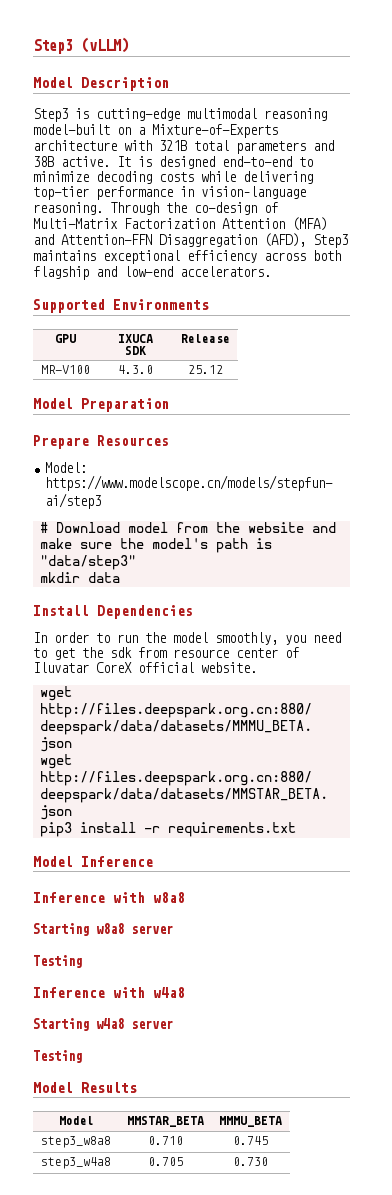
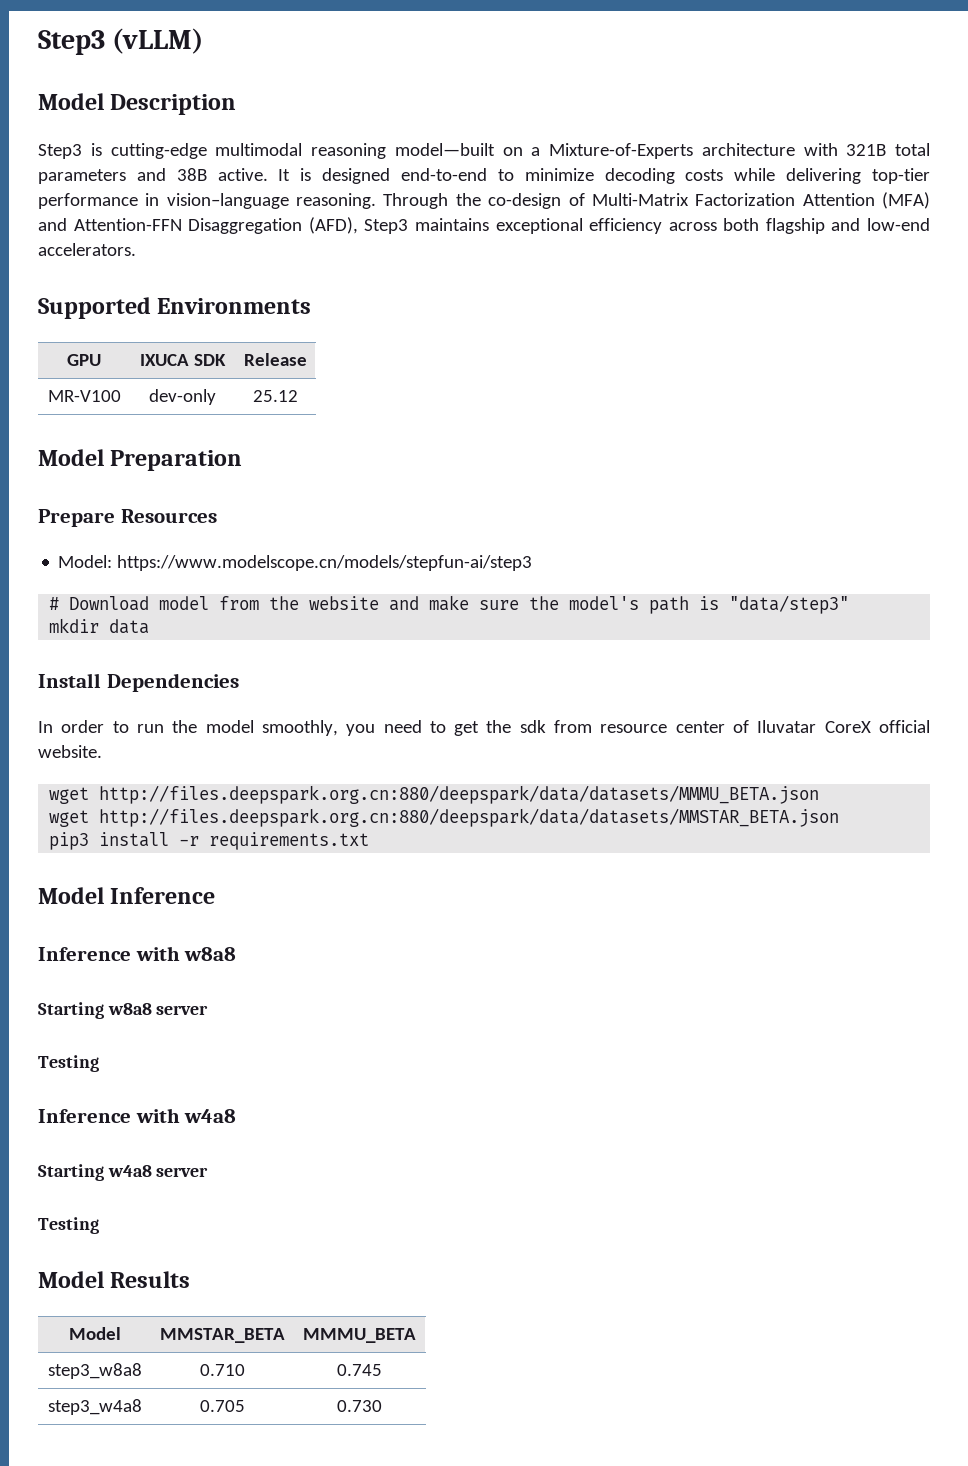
[117,365,153,374] 4.3.0 -> [148,389,216,405] dev-only

